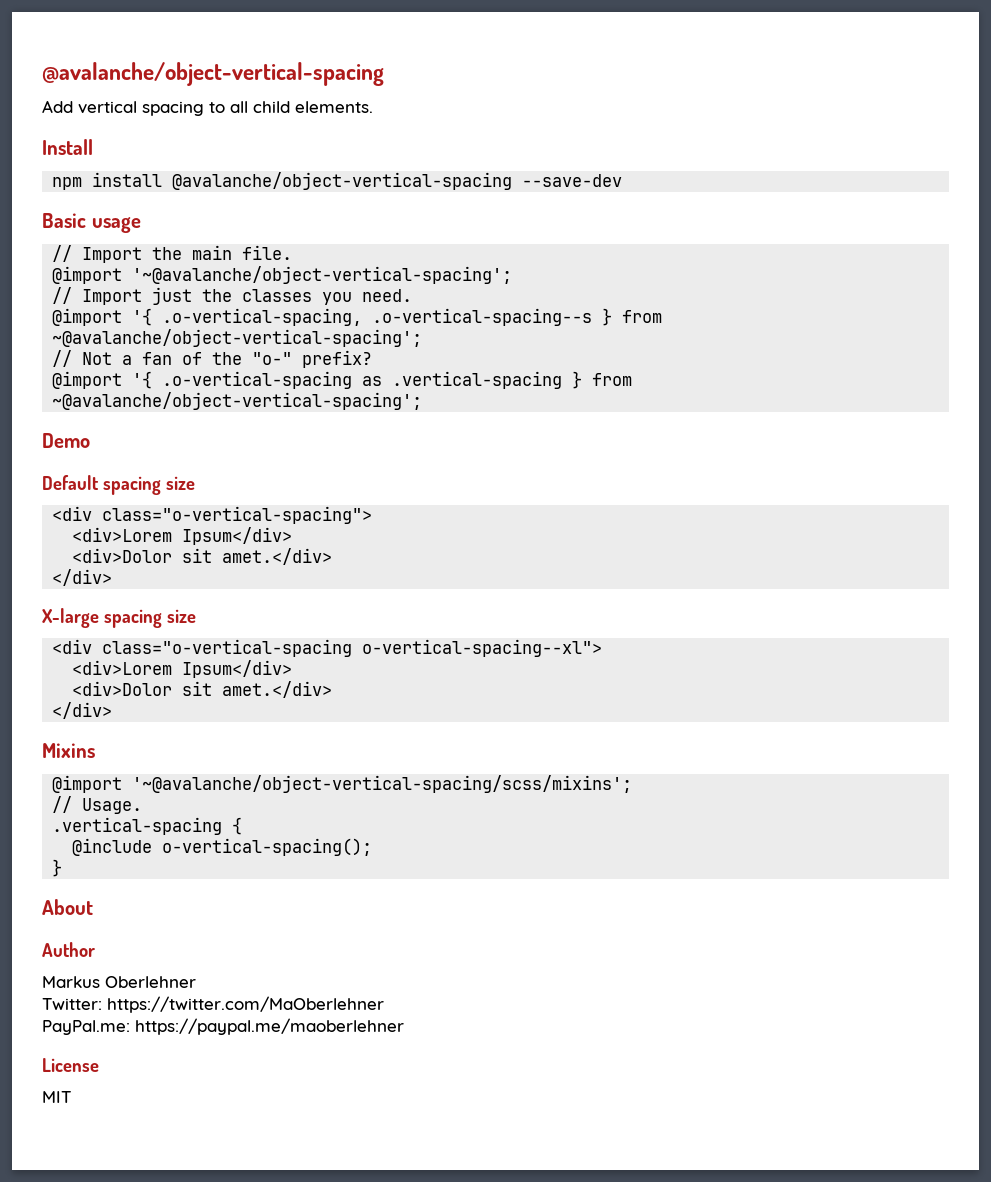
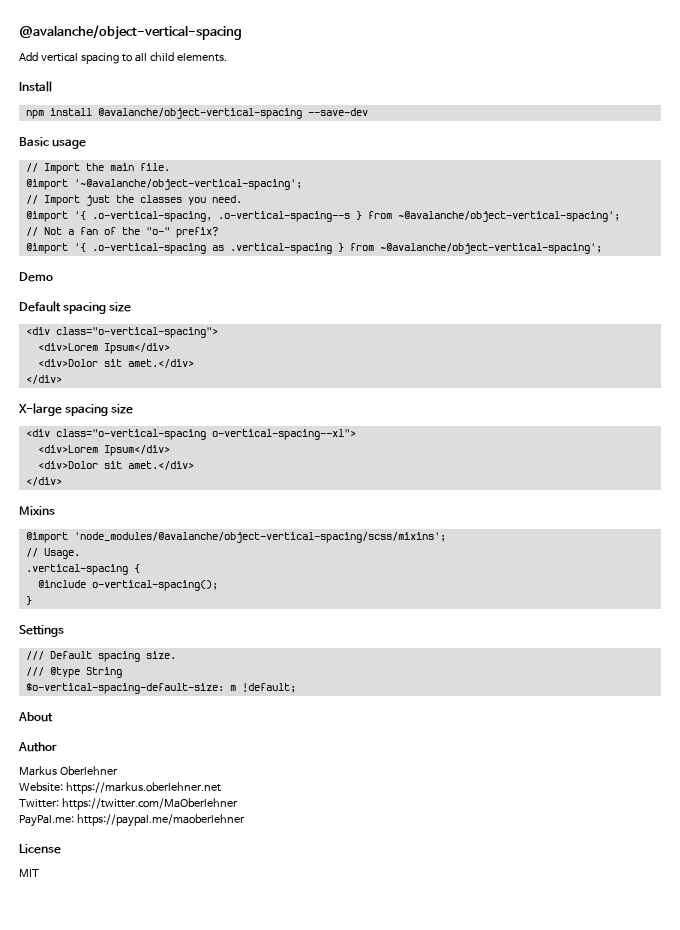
[132,775,633,793] '~@avalanche/object-vertical-spacing/scss/mixins'; -> [73,532,446,543] 'node_modules/@avalanche/object-vertical-spacing/scss/mixins';
(63, 868) none -> [19,625,64,637] [25,651,176,662] [25,667,122,678] [25,683,296,694] // Settings // /// Default spacing size. // /// @type String // $o-vertical-spacing-default-size: m !default;
(196, 982) none -> [19,782,221,794] // Website: https://markus.oberlehner.net

